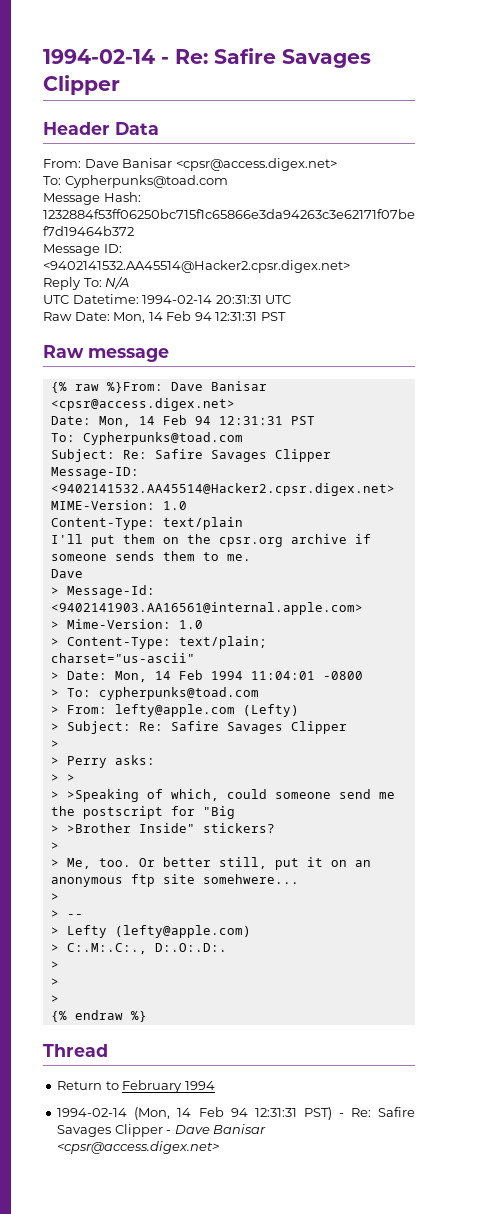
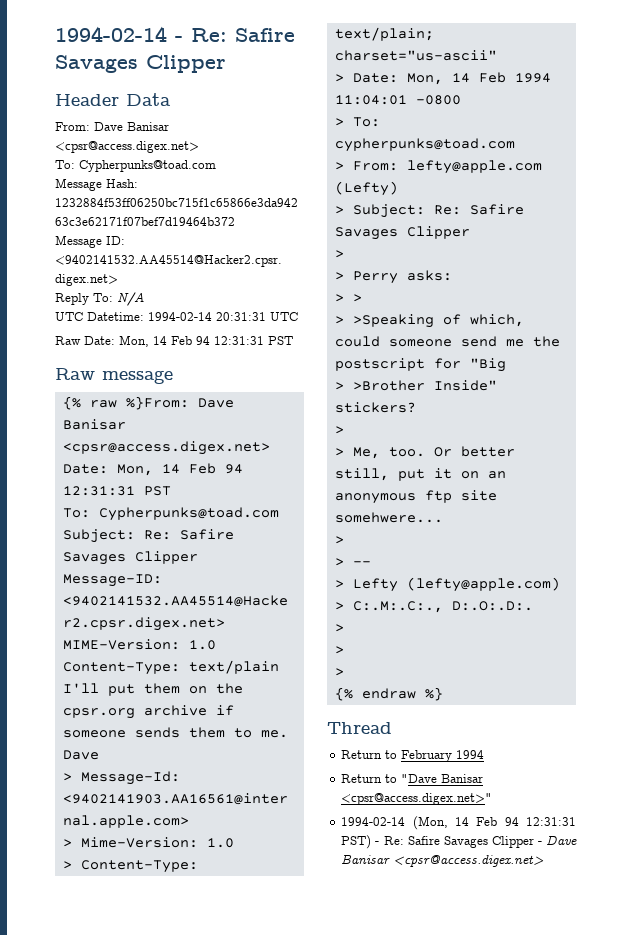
(215, 1085) none -> [341,774,484,783] [341,793,493,805] // Return to "Dave Banisar <cpsr@access.digex.net>"

